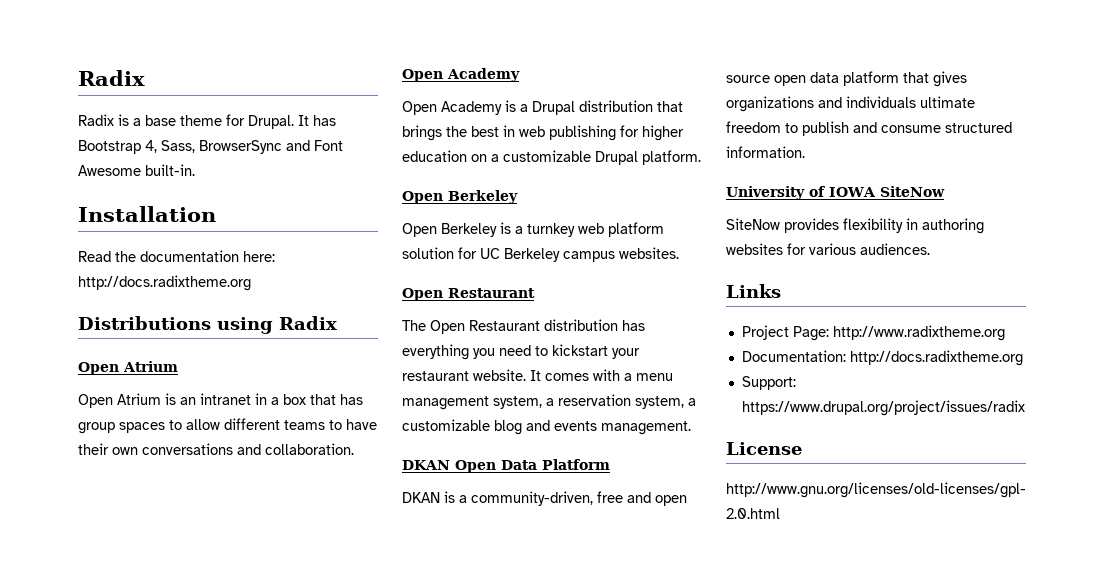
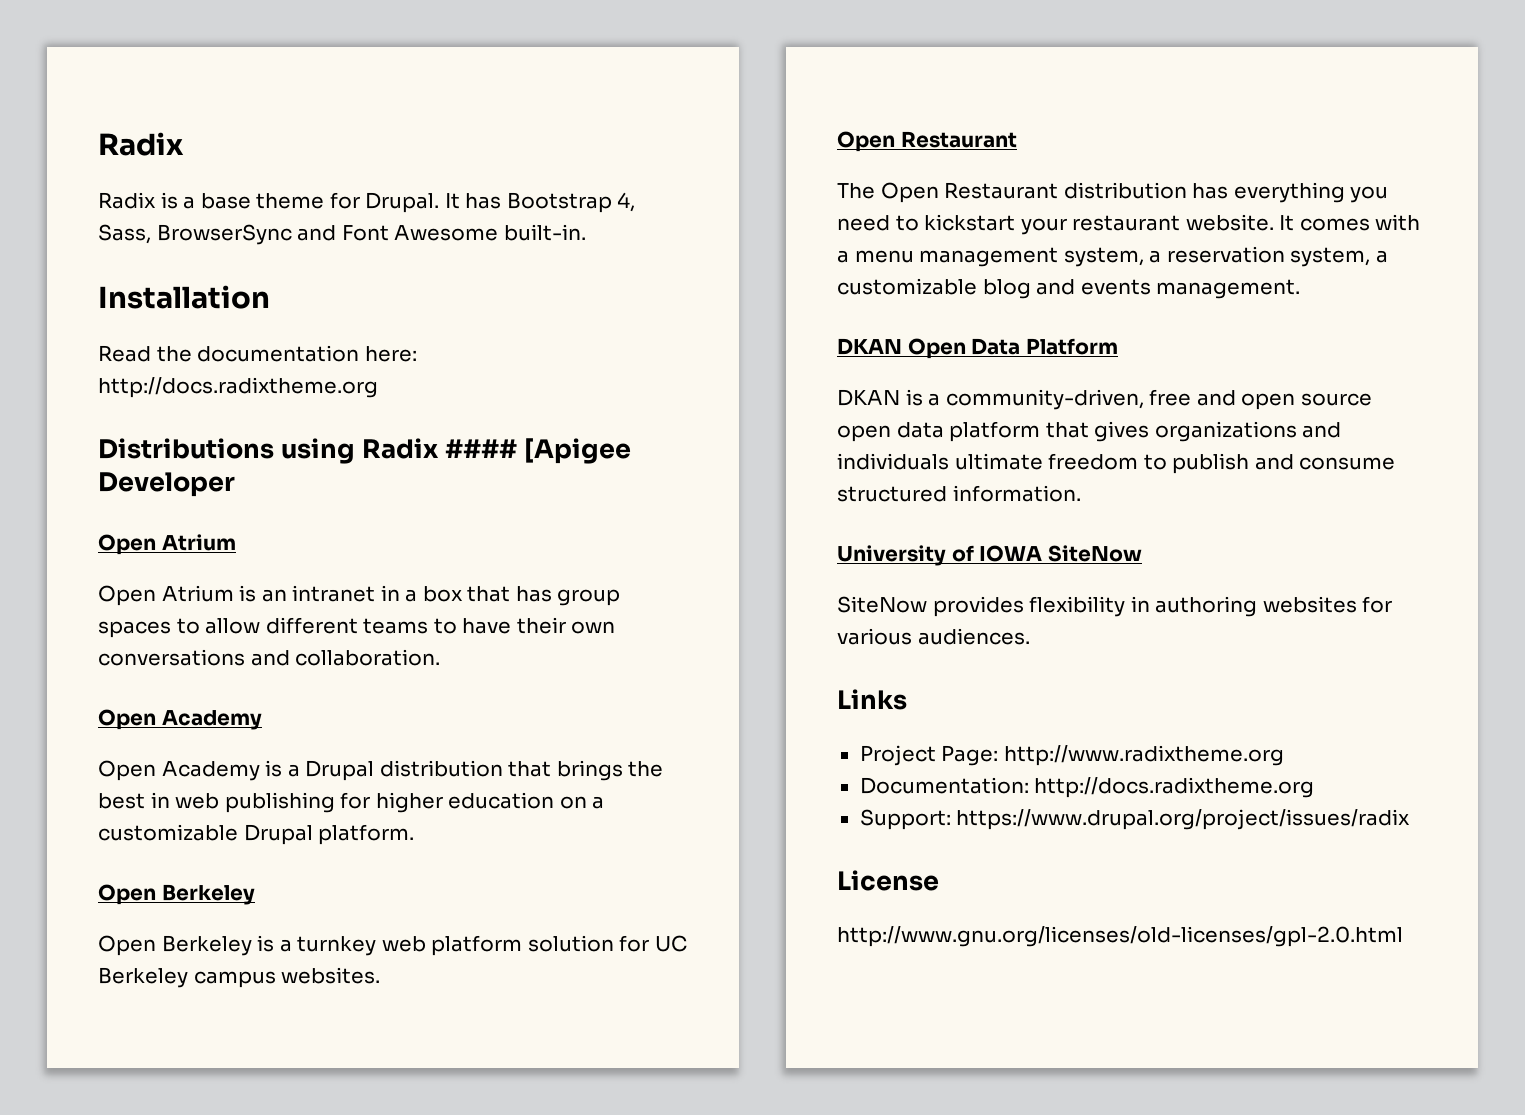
(337, 323) none -> [444,438,631,464] [98,472,235,497] #### [Apigee Developer

